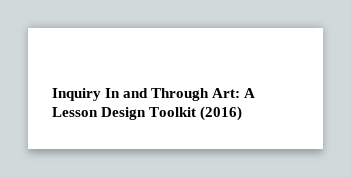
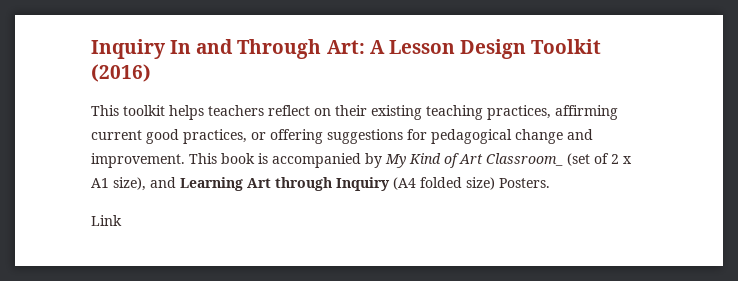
(243, 113) none -> [91,105,618,120] [91,129,593,144] [91,153,632,168] [91,177,550,191] [91,215,122,226] // This toolkit helps teachers reflect on their existing teaching practices, affirming current good practices, or offering suggestions for pedagogical change and improvement. This book is accompanied by My Kind of Art Classroom_ (set of 2 x A1 size), and Learning Art through Inquiry (A4 folded size) Posters. // Link

